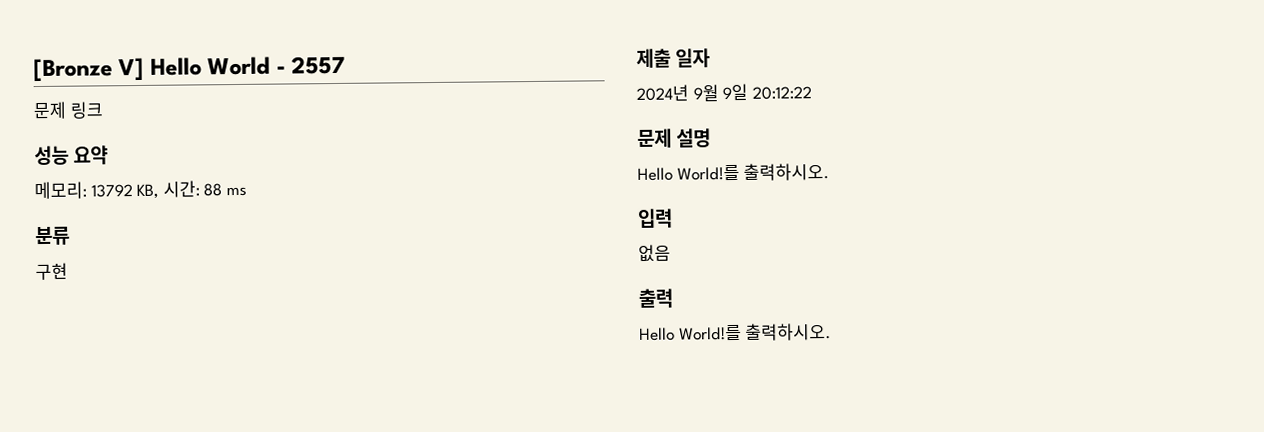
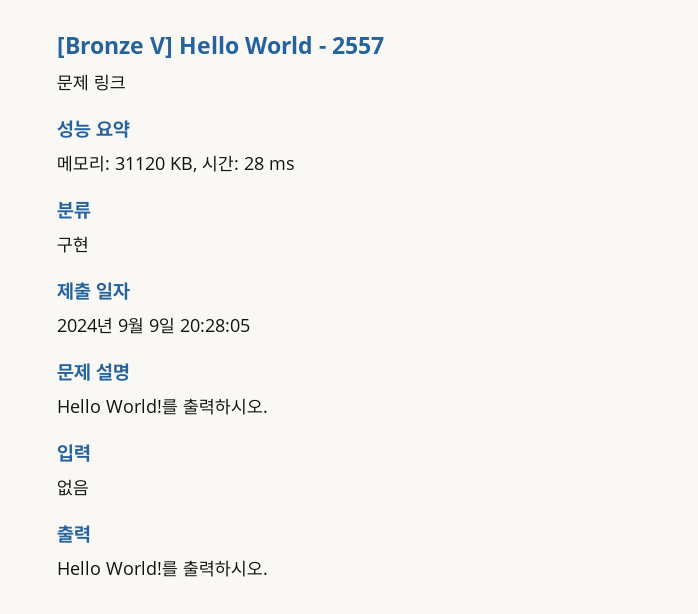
[90,184,133,198] 13792 -> [115,157,165,170] 31120
[203,183,223,197] 88 -> [243,157,264,170] 28
[751,86,812,100] 20:12:22 -> [180,319,250,332] 20:28:05

